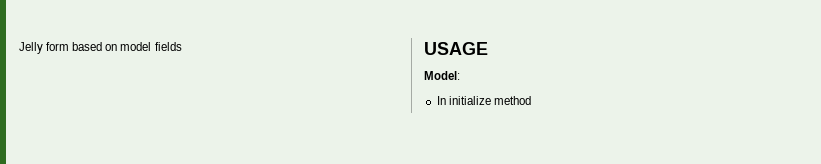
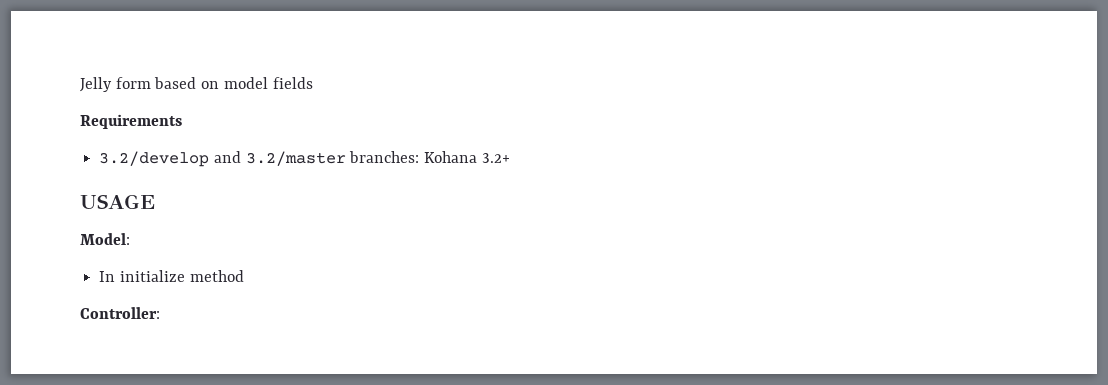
(182, 46) none -> [80,114,182,129] [99,151,510,167] // Requirements // 3.2/develop and 3.2/master branches: Kohana 3.2+
(531, 100) none -> [80,307,160,319] // Controller:

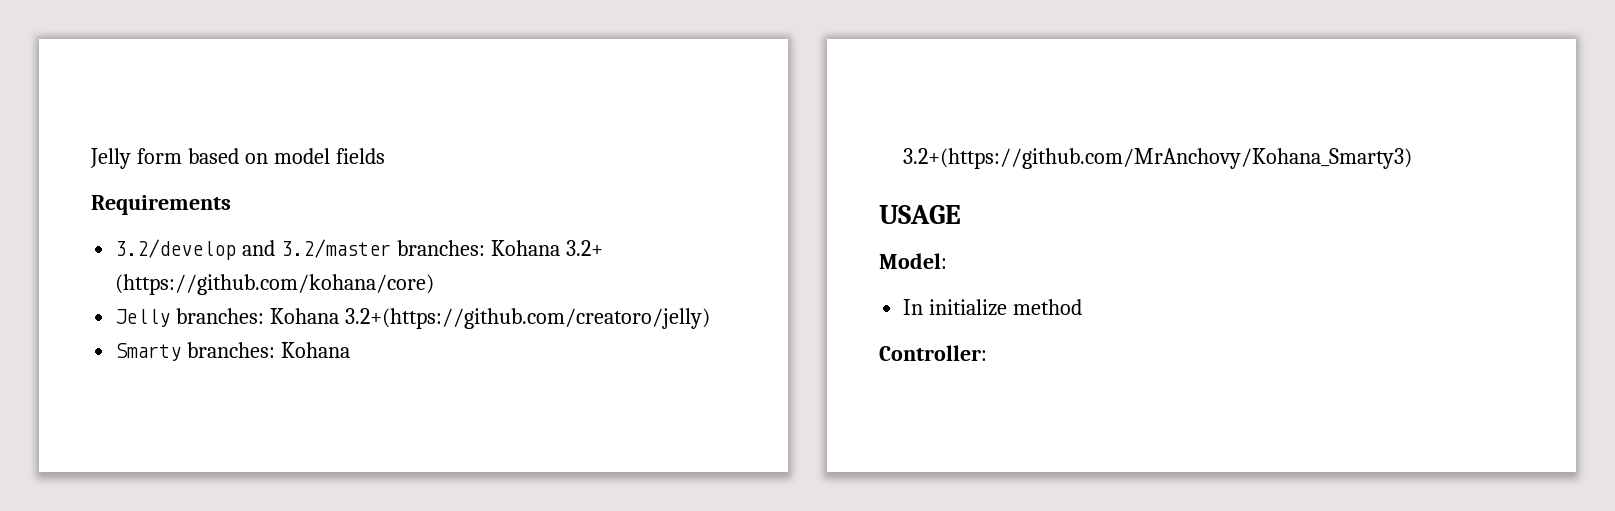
(510, 158) none -> [115,274,435,295] [115,308,711,329] [115,342,351,361] [903,148,1413,169] (https://github.com/kohana/core) // Jelly branches: Kohana 3.2+(https://github.com/creatoro/jelly) // Smarty branches: Kohana 3.2+(https://github.com/MrAnchovy/Kohana_Smarty3)

